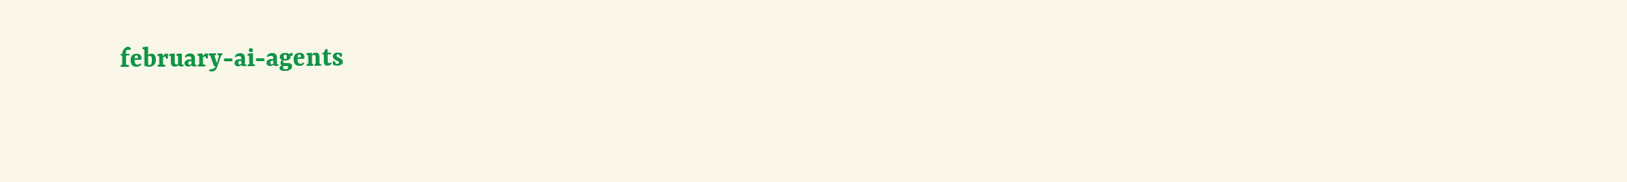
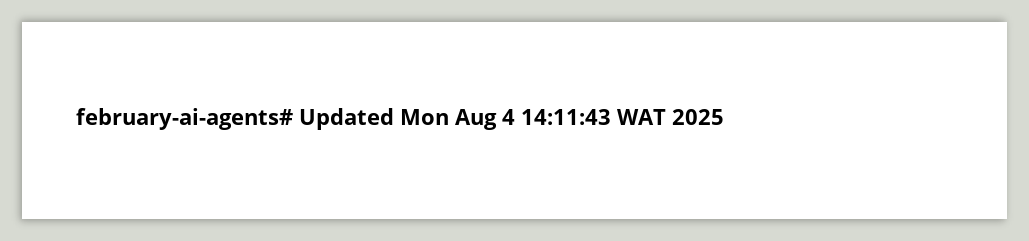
[119,45,344,72] february-ai-agents -> [76,108,724,130] february-ai-agents# Updated Mon Aug 4 14:11:43 WAT 2025

